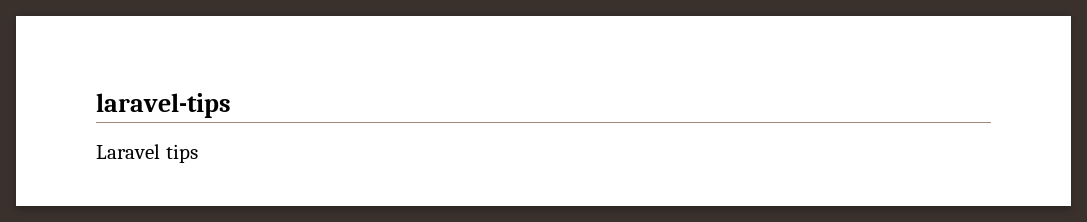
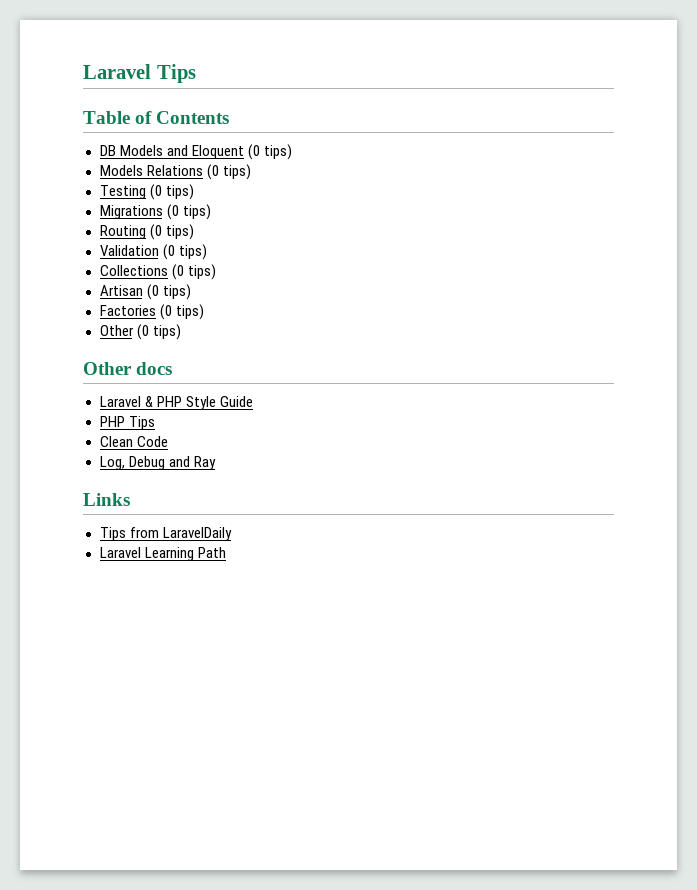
[96,93,231,118] [96,144,198,163] laravel-tips // Laravel tips -> [83,64,196,83] [83,111,230,124] [99,144,292,160] [99,164,251,180] [99,184,194,200] [99,204,211,220] [99,224,194,240] [99,244,207,260] [99,264,216,280] [99,284,191,300] [99,304,204,320] [99,324,181,340] [83,362,173,375] [99,396,253,410] [99,416,155,430] [99,436,168,447] [99,456,216,470] [83,493,130,506] [99,527,232,541] [99,547,226,561] Laravel Tips // Table of Contents // DB Models and Eloquent (0 tips) // Models Relations (0 tips) // Testing (0 tips) // Migrations (0 tips) // Routing (0 tips) // Validation (0 tips) // Collections (0 tips) // Artisan (0 tips) // Factories (0 tips) // Other (0 tips) // Other docs // Laravel & PHP Style Guide // PHP Tips // Clean Code // Log, Debug and Ray // Links // Tips from LaravelDaily // Laravel Learning Path

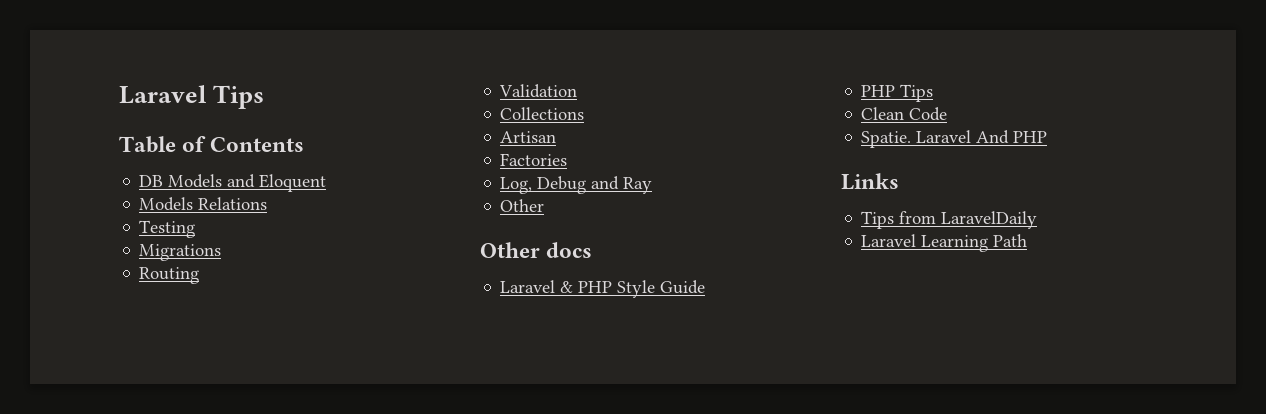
[247,144,292,160] (0 tips) -> (327, 183) none
[206,164,251,180] (0 tips) -> (268, 203) none
[149,184,194,200] (0 tips) -> (196, 229) none
[166,204,211,220] (0 tips) -> (222, 252) none
[149,224,194,240] (0 tips) -> (200, 275) none
[162,244,207,260] (0 tips) -> (578, 91) none
[171,264,216,280] (0 tips) -> (585, 113) none
[146,284,191,300] (0 tips) -> (557, 137) none
[159,304,204,320] [99,324,181,340] (0 tips) // Other (0 tips) -> [500,176,653,194] [500,199,545,212] // Log, Debug and Ray // Other
[99,456,216,470] Log, Debug and Ray -> [861,130,1048,148] Spatie. Laravel And PHP

